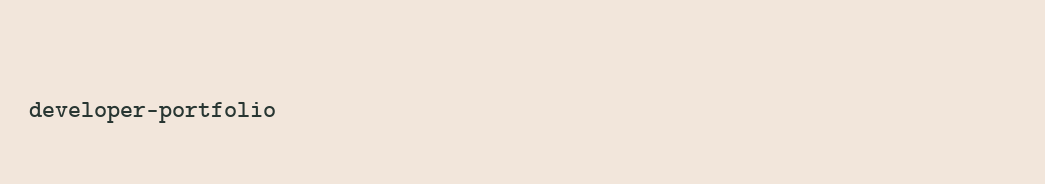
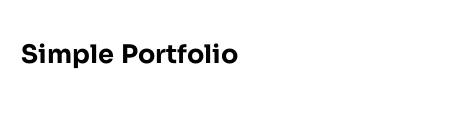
[29,102,276,123] developer-portfolio -> [21,43,238,69] Simple Portfolio

